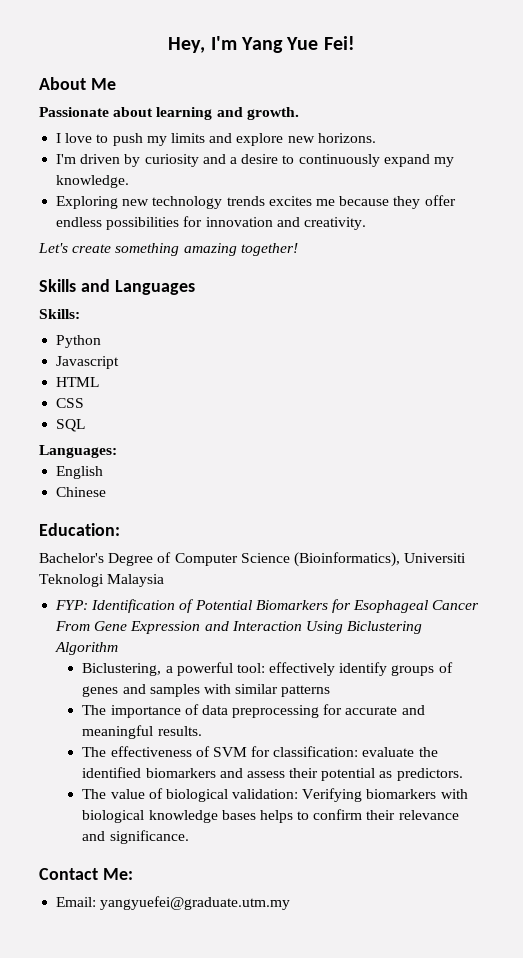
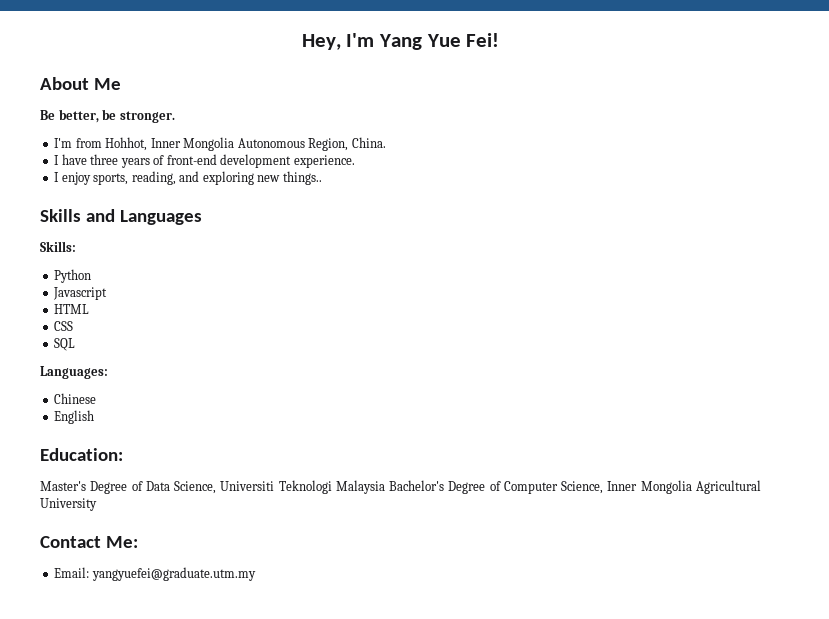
[39,107,299,120] [56,133,376,146] [56,154,454,167] [56,175,130,188] [56,195,456,209] [56,216,366,230] [38,243,298,256] Passionate about learning and growth. // I love to push my limits and explore new horizons. // I'm driven by curiosity and a desire to continuously expand my knowledge. // Exploring new technology trends excites me because they offer endless possibilities for innovation and creativity. // Let's create something amazing together! -> [40,109,175,123] [54,137,386,151] [54,154,355,168] [54,171,322,185] Be better, be stronger. // I'm from Hohhot, Inner Mongolia Autonomous Region, China. // I have three years of front-end development experience. // I enjoy sports, reading, and exploring new things..
(117, 451) none -> [54,393,97,404] // Chinese
[56,487,107,497] // Chinese -> (95, 417) none
[39,552,467,567] [39,574,165,587] [55,599,480,613] [55,621,423,634] [55,642,119,655] [82,662,453,676] [82,684,331,697] [82,704,425,718] [82,725,202,739] [82,746,438,757] [82,767,463,781] [82,788,468,802] [82,809,459,823] [82,830,189,844] Bachelor's Degree of Computer Science (Bioinformatics), Universiti Teknologi Malaysia // FYP: Identification of Potential Biomarkers for Esophageal Cancer From Gene Expression and Interaction Using Biclustering Algorithm // Biclustering, a powerful tool: effectively identify groups of genes and samples with similar patterns // The importance of data preprocessing for accurate and meaningful results. // The effectiveness of SVM for classification: evaluate the identified biomarkers and assess their potential as predictors. // The value of biological validation: Verifying biomarkers with biological knowledge bases helps to confirm their relevance and significance. -> [40,480,761,494] [40,498,97,511] Master's Degree of Data Science, Universiti Teknologi Malaysia Bachelor's Degree of Computer Science, Inner Mongolia Agricultural University

